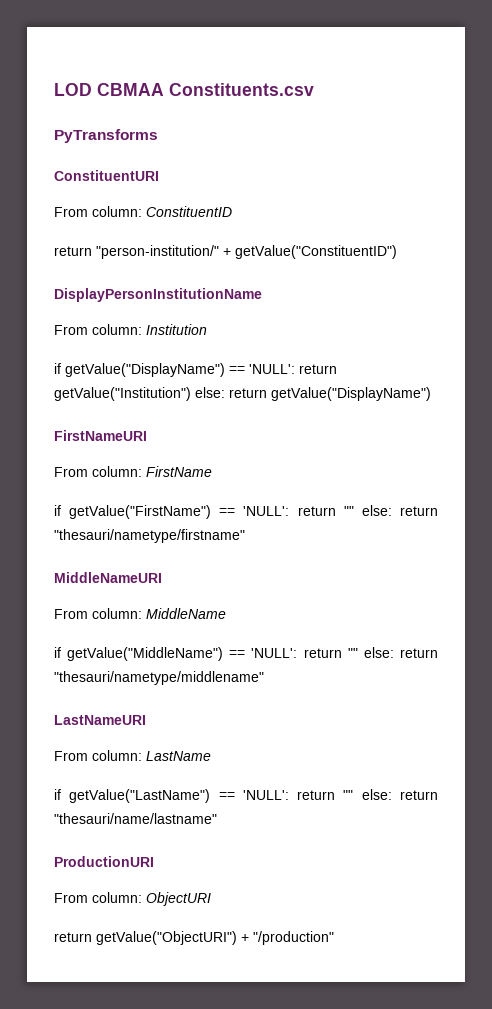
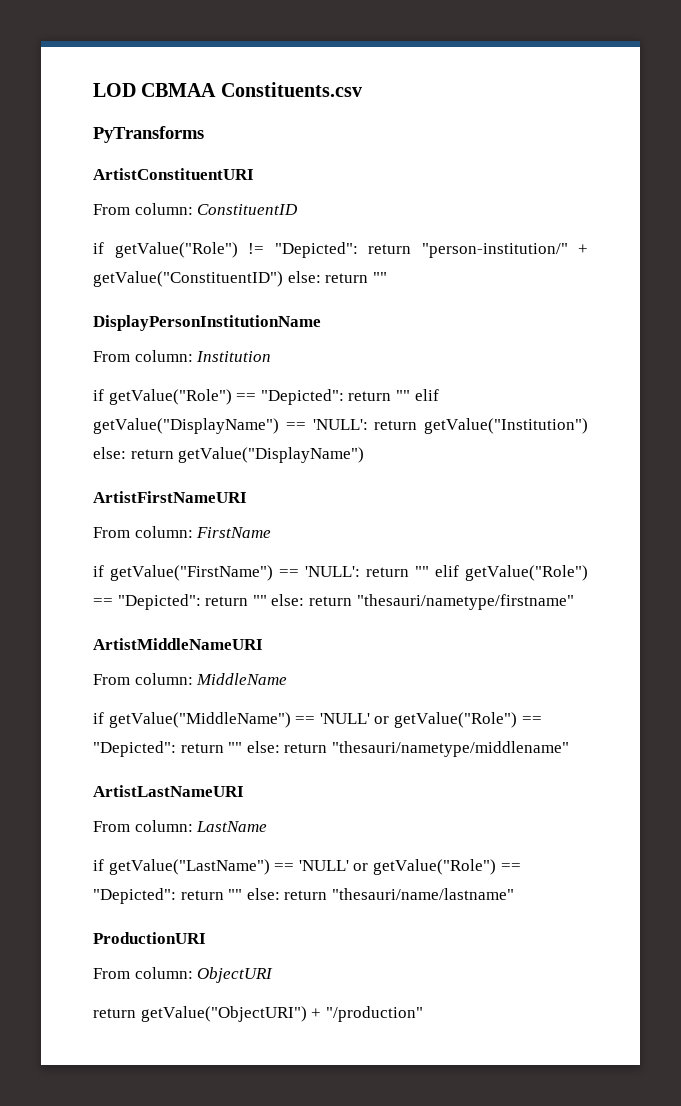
[54,170,159,181] ConstituentURI -> [93,168,254,180] ArtistConstituentURI
(232, 211) none -> [93,242,358,258] if getValue("Role") != "Depicted":
(397, 252) none -> [287,271,387,283] else: return ""
(61, 368) none -> [108,389,439,405] getValue("Role") == "Depicted": return "" elif
[54,430,147,441] FirstNameURI -> [93,491,247,503] ArtistFirstNameURI
(354, 511) none -> [435,565,588,581] [93,594,267,610] elif getValue("Role") == "Depicted": return ""
[54,572,162,583] MiddleNameURI -> [93,638,263,650] ArtistMiddleNameURI
[251,648,298,658] 'NULL': -> [319,712,542,728] [93,741,176,757] 'NULL' or getValue("Role") == "Depicted":
[54,715,146,725] LastNameURI -> [93,785,244,797] ArtistLastNameURI
[242,790,289,800] 'NULL': -> [298,859,521,875] [93,888,176,904] 'NULL' or getValue("Role") == "Depicted":

